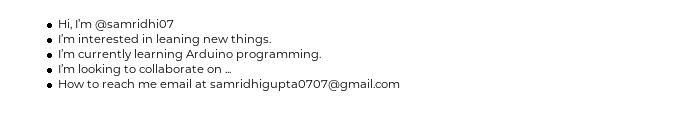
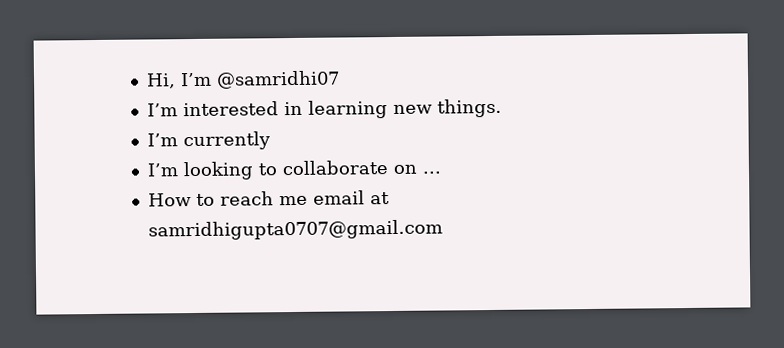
[155,34,200,46] leaning -> [307,100,388,119] learning
[133,49,322,61] learning Arduino programming. -> (271, 141) none

